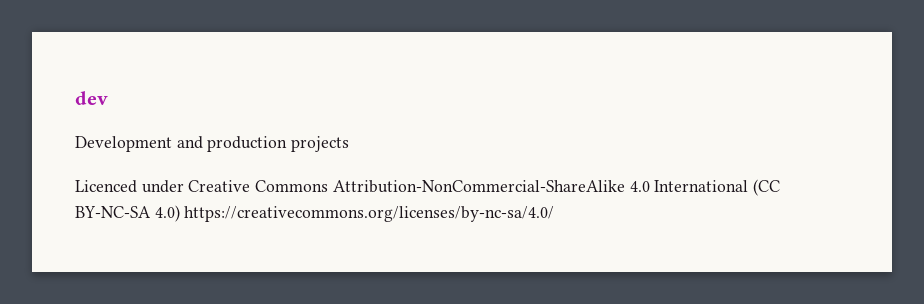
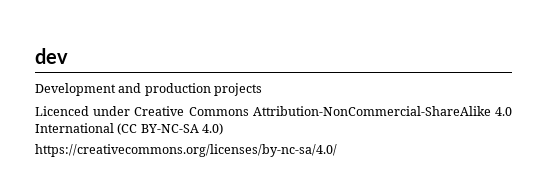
(180, 213) none -> (224, 129) //

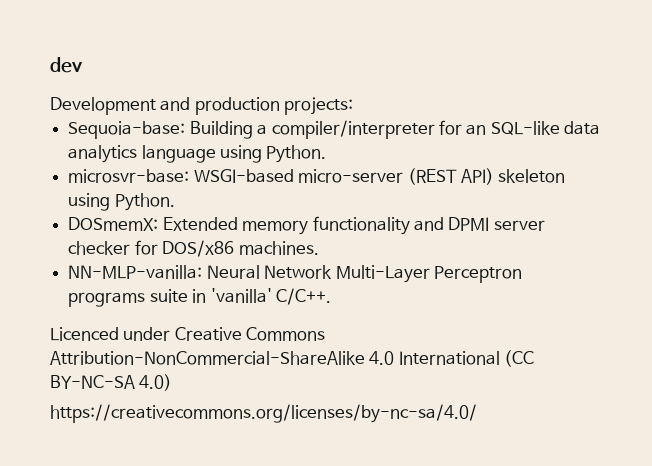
[214,83,263,96] projects -> [284,97,354,115] [68,120,601,139] [68,145,327,163] [68,168,566,185] [68,193,175,211] [68,216,545,235] [68,240,319,257] [68,265,522,283] [68,288,331,307] projects: // Sequoia-base: Building a compiler/interpreter for an SQL-like data analytics language using Python. // microsvr-base: WSGI-based micro-server (REST API) skeleton using Python. // DOSmemX: Extended memory functionality and DPMI server checker for DOS/x86 machines. // NN-MLP-vanilla: Neural Network Multi-Layer Perceptron programs suite in 'vanilla' C/C++.

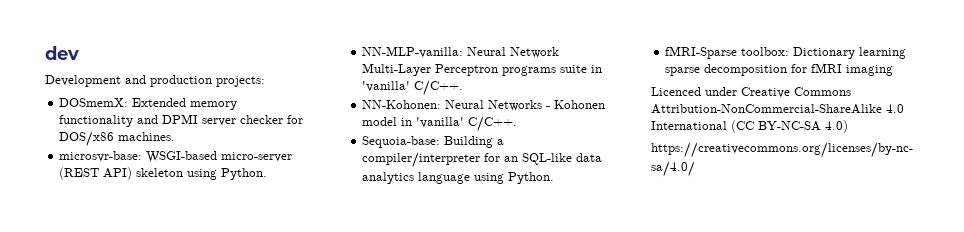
(354, 106) none -> [59,98,238,110] [59,114,304,127] [59,131,176,147] [59,151,293,163] [59,167,268,180] [362,46,560,58] [362,63,603,76] [362,80,464,96] [362,100,606,111] [362,116,518,132] // DOSmemX: Extended memory functionality and DPMI server checker for DOS/x86 machines. // microsvr-base: WSGI-based micro-server (REST API) skeleton using Python. // NN-MLP-vanilla: Neural Network Multi-Layer Perceptron programs suite in 'vanilla' C/C++. // NN-Kohonen: Neural Networks - Kohonen model in 'vanilla' C/C++.
[68,168,566,185] [68,193,175,211] [68,216,545,235] [68,240,319,257] [68,265,522,283] [68,288,331,307] microsvr-base: WSGI-based micro-server (REST API) skeleton using Python. // DOSmemX: Extended memory functionality and DPMI server checker for DOS/x86 machines. // NN-MLP-vanilla: Neural Network Multi-Layer Perceptron programs suite in 'vanilla' C/C++. -> [665,46,907,59] [665,63,894,76] fMRI-Sparse toolbox: Dictionary learning sparse decomposition for fMRI imaging

